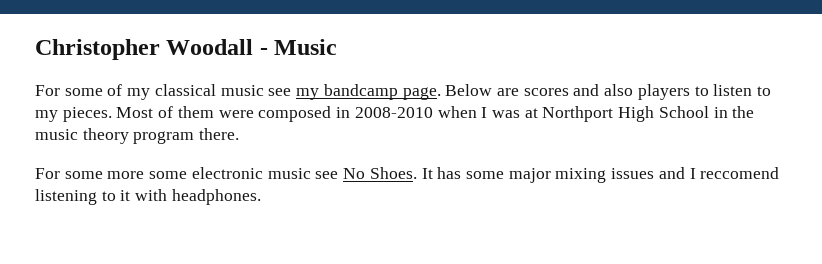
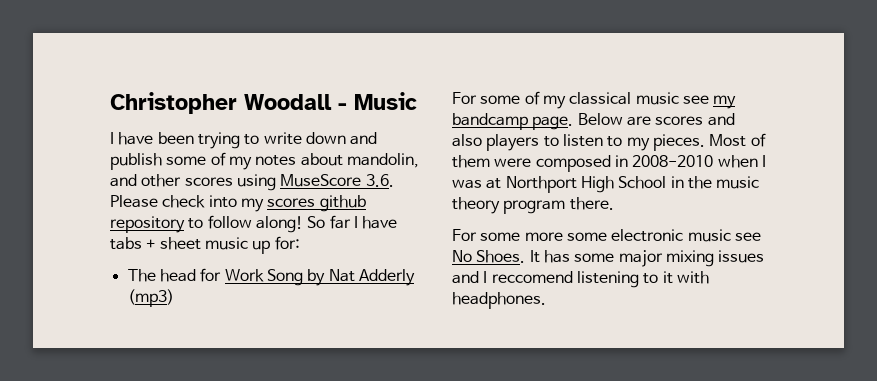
(338, 47) none -> [110,132,378,149] [110,152,419,170] [110,174,394,191] [110,195,366,212] [110,215,398,233] [110,236,300,254] [127,268,415,286] [127,289,174,307] // I have been trying to write down and publish some of my notes about mandolin, and other scores using MuseScore 3.6. Please check into my scores github repository to follow along! So far I have tabs + sheet music up for: // The head for Work Song by Nat Adderly (mp3)

